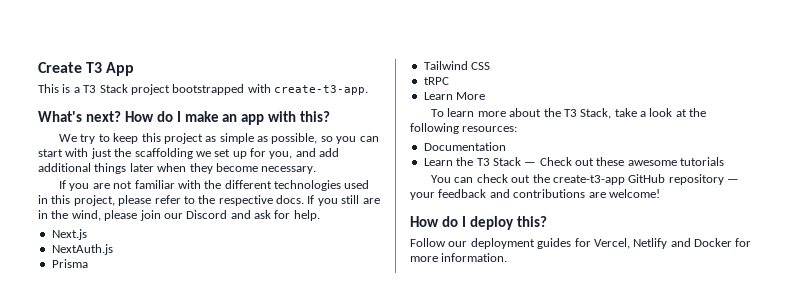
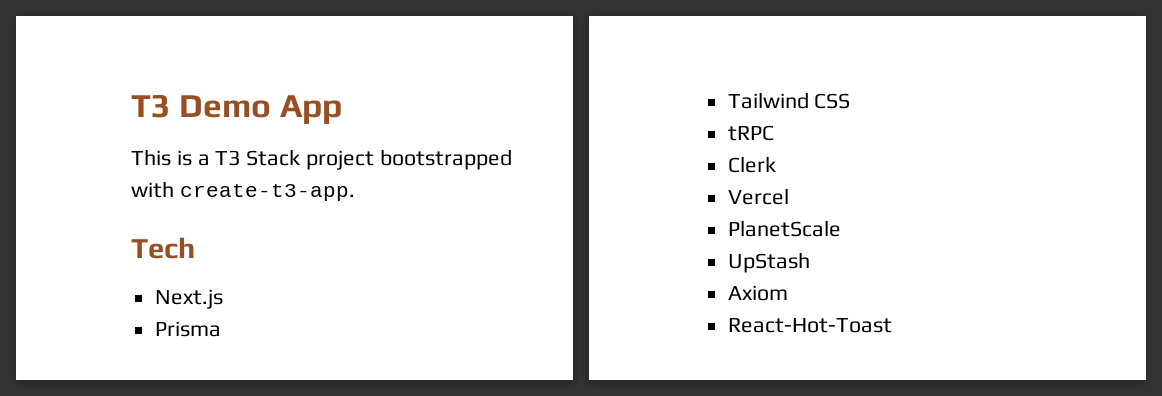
[38,62,103,73] Create T3 -> [131,94,272,118] T3 Demo
[38,111,331,125] [59,133,379,144] [38,148,340,159] [38,163,317,174] [59,180,370,191] [38,195,380,206] [38,210,320,221] What's next? How do I make an app with this? // We try to keep this project as simple as possible, so you can start with just the scaffolding we set up for you, and add additional things later when they become necessary. // If you are not familiar with the different technologies used in this project, please refer to the respective docs. If you still are in the wind, please join our Discord and ask for help. -> [131,237,195,259] Tech
[51,244,113,255] // NextAuth.js -> (223, 299) none
[423,92,486,100] [431,108,707,119] [410,123,518,134] [423,142,506,151] [423,157,725,166] [431,174,740,185] [410,189,660,200] [410,216,547,230] [410,238,752,249] [410,253,508,262] Learn More // To learn more about the T3 Stack, take a look at the following resources: // Documentation // Learn the T3 Stack — Check out these awesome tutorials // You can check out the create-t3-app GitHub repository — your feedback and contributions are welcome! // How do I deploy this? // Follow our deployment guides for Vercel, Netlify and Docker for more information. -> [727,156,776,173] [727,188,789,205] [727,220,841,237] [727,252,810,273] [727,285,788,301] [727,318,892,333] Clerk // Vercel // PlanetScale // UpStash // Axiom // React-Hot-Toast

